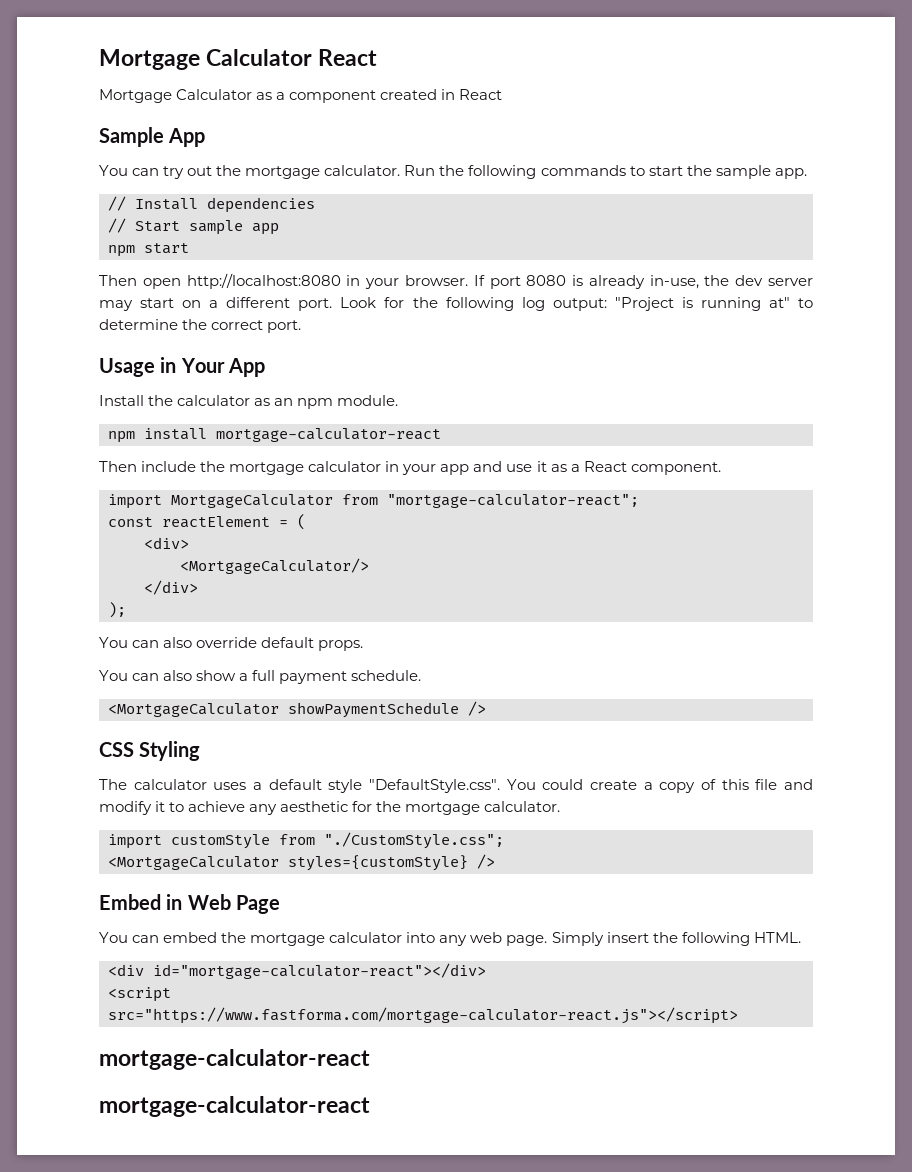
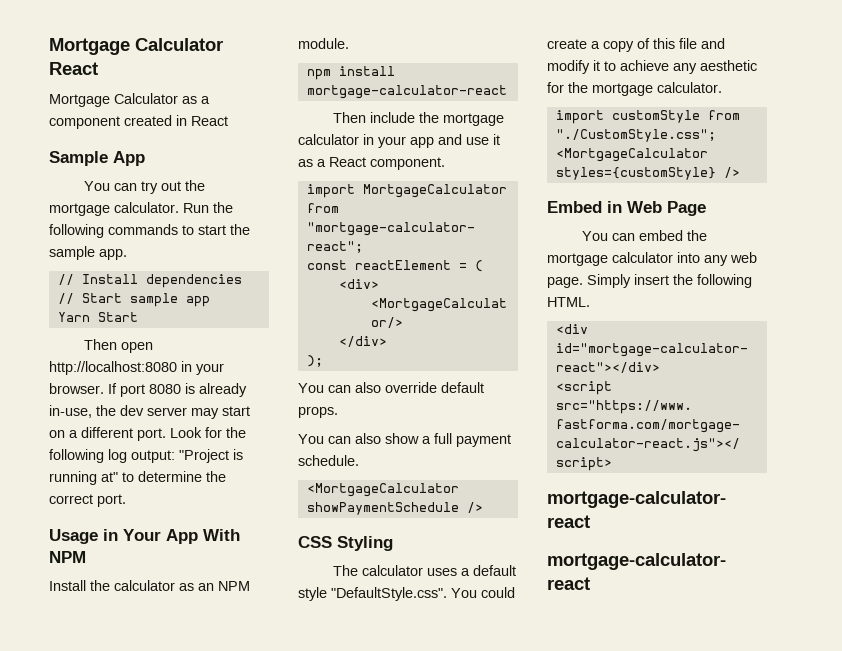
[108,243,189,257] npm start -> [57,312,138,322] Yarn Start
(265, 367) none -> [203,529,240,541] [49,551,86,563] With NPM
[297,398,334,409] npm -> [218,581,250,591] NPM

